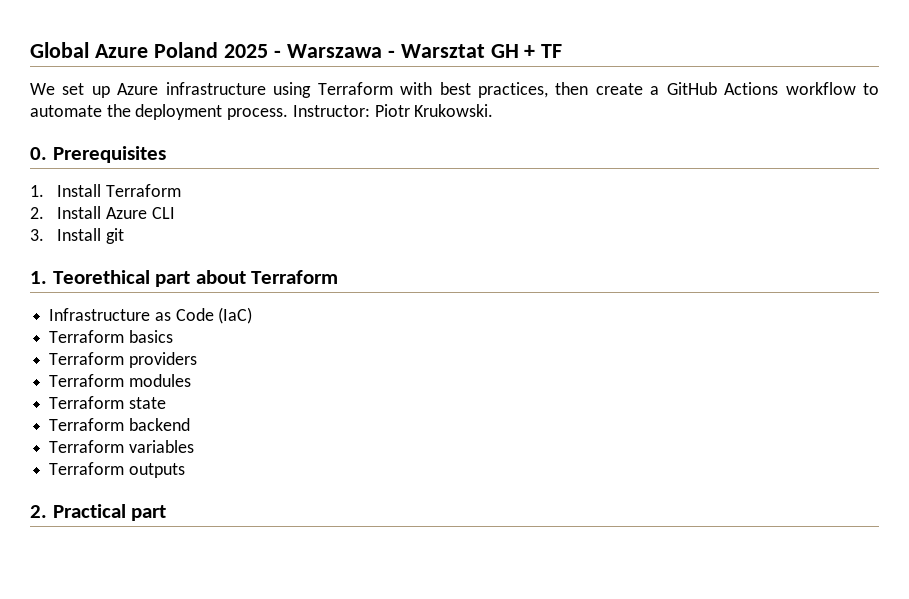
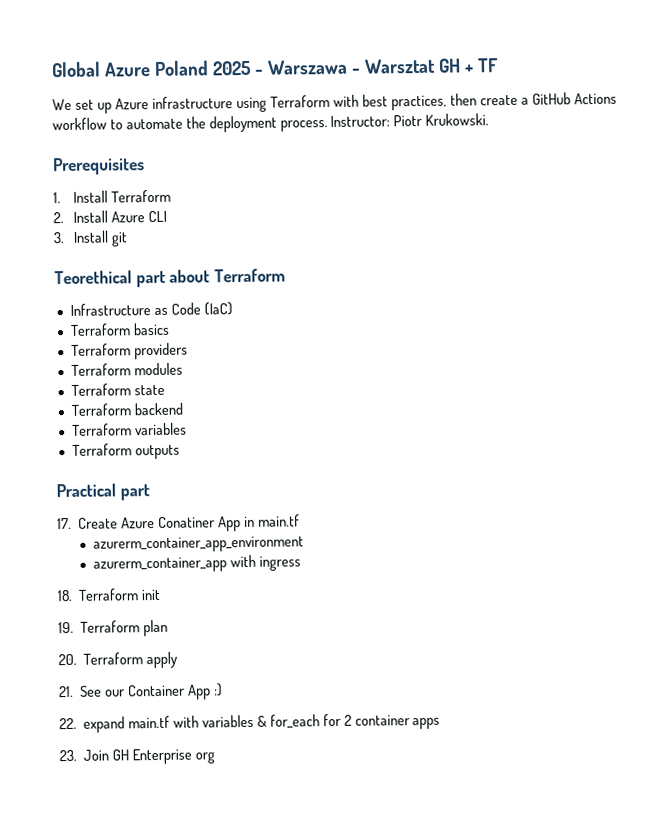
[30,147,47,160] 0. -> (490, 119) none
[30,271,47,284] 1. -> (128, 239) none
[30,505,47,518] 2. -> (180, 452) none
(167, 513) none -> [57,514,300,532] [93,535,305,553] [93,554,301,573] [57,588,162,602] [58,619,169,637] [58,651,179,669] [59,683,223,700] [59,713,441,733] [59,748,215,765] // 17. Create Azure Conatiner App in main.tf // azurerm_container_app_environment // azurerm_container_app with ingress // 18. Terraform init // 19. Terraform plan // 20. Terraform apply // 21. See our Container App :) // 22. expand main.tf with variables & for_each for 2 container apps // 23. Join GH Enterprise org

